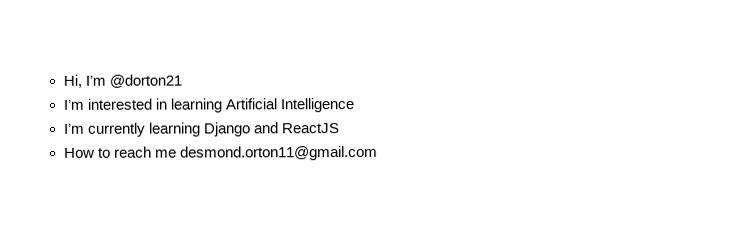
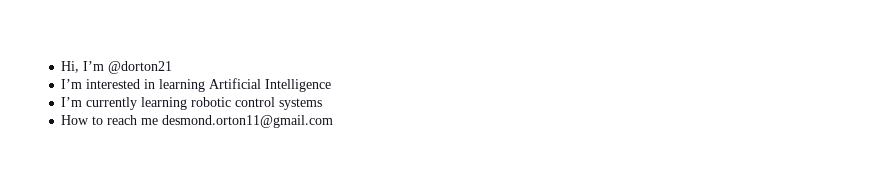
[203,122,340,137] Django and ReactJS -> [191,97,323,110] robotic control systems

